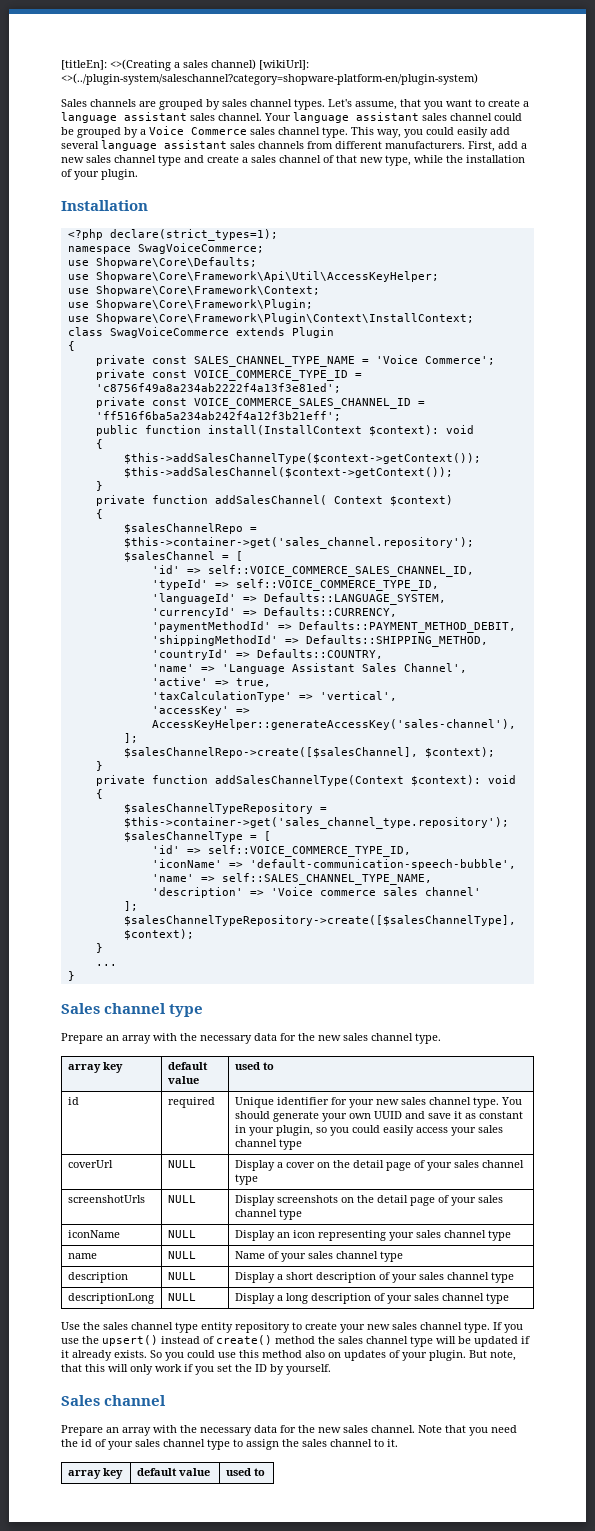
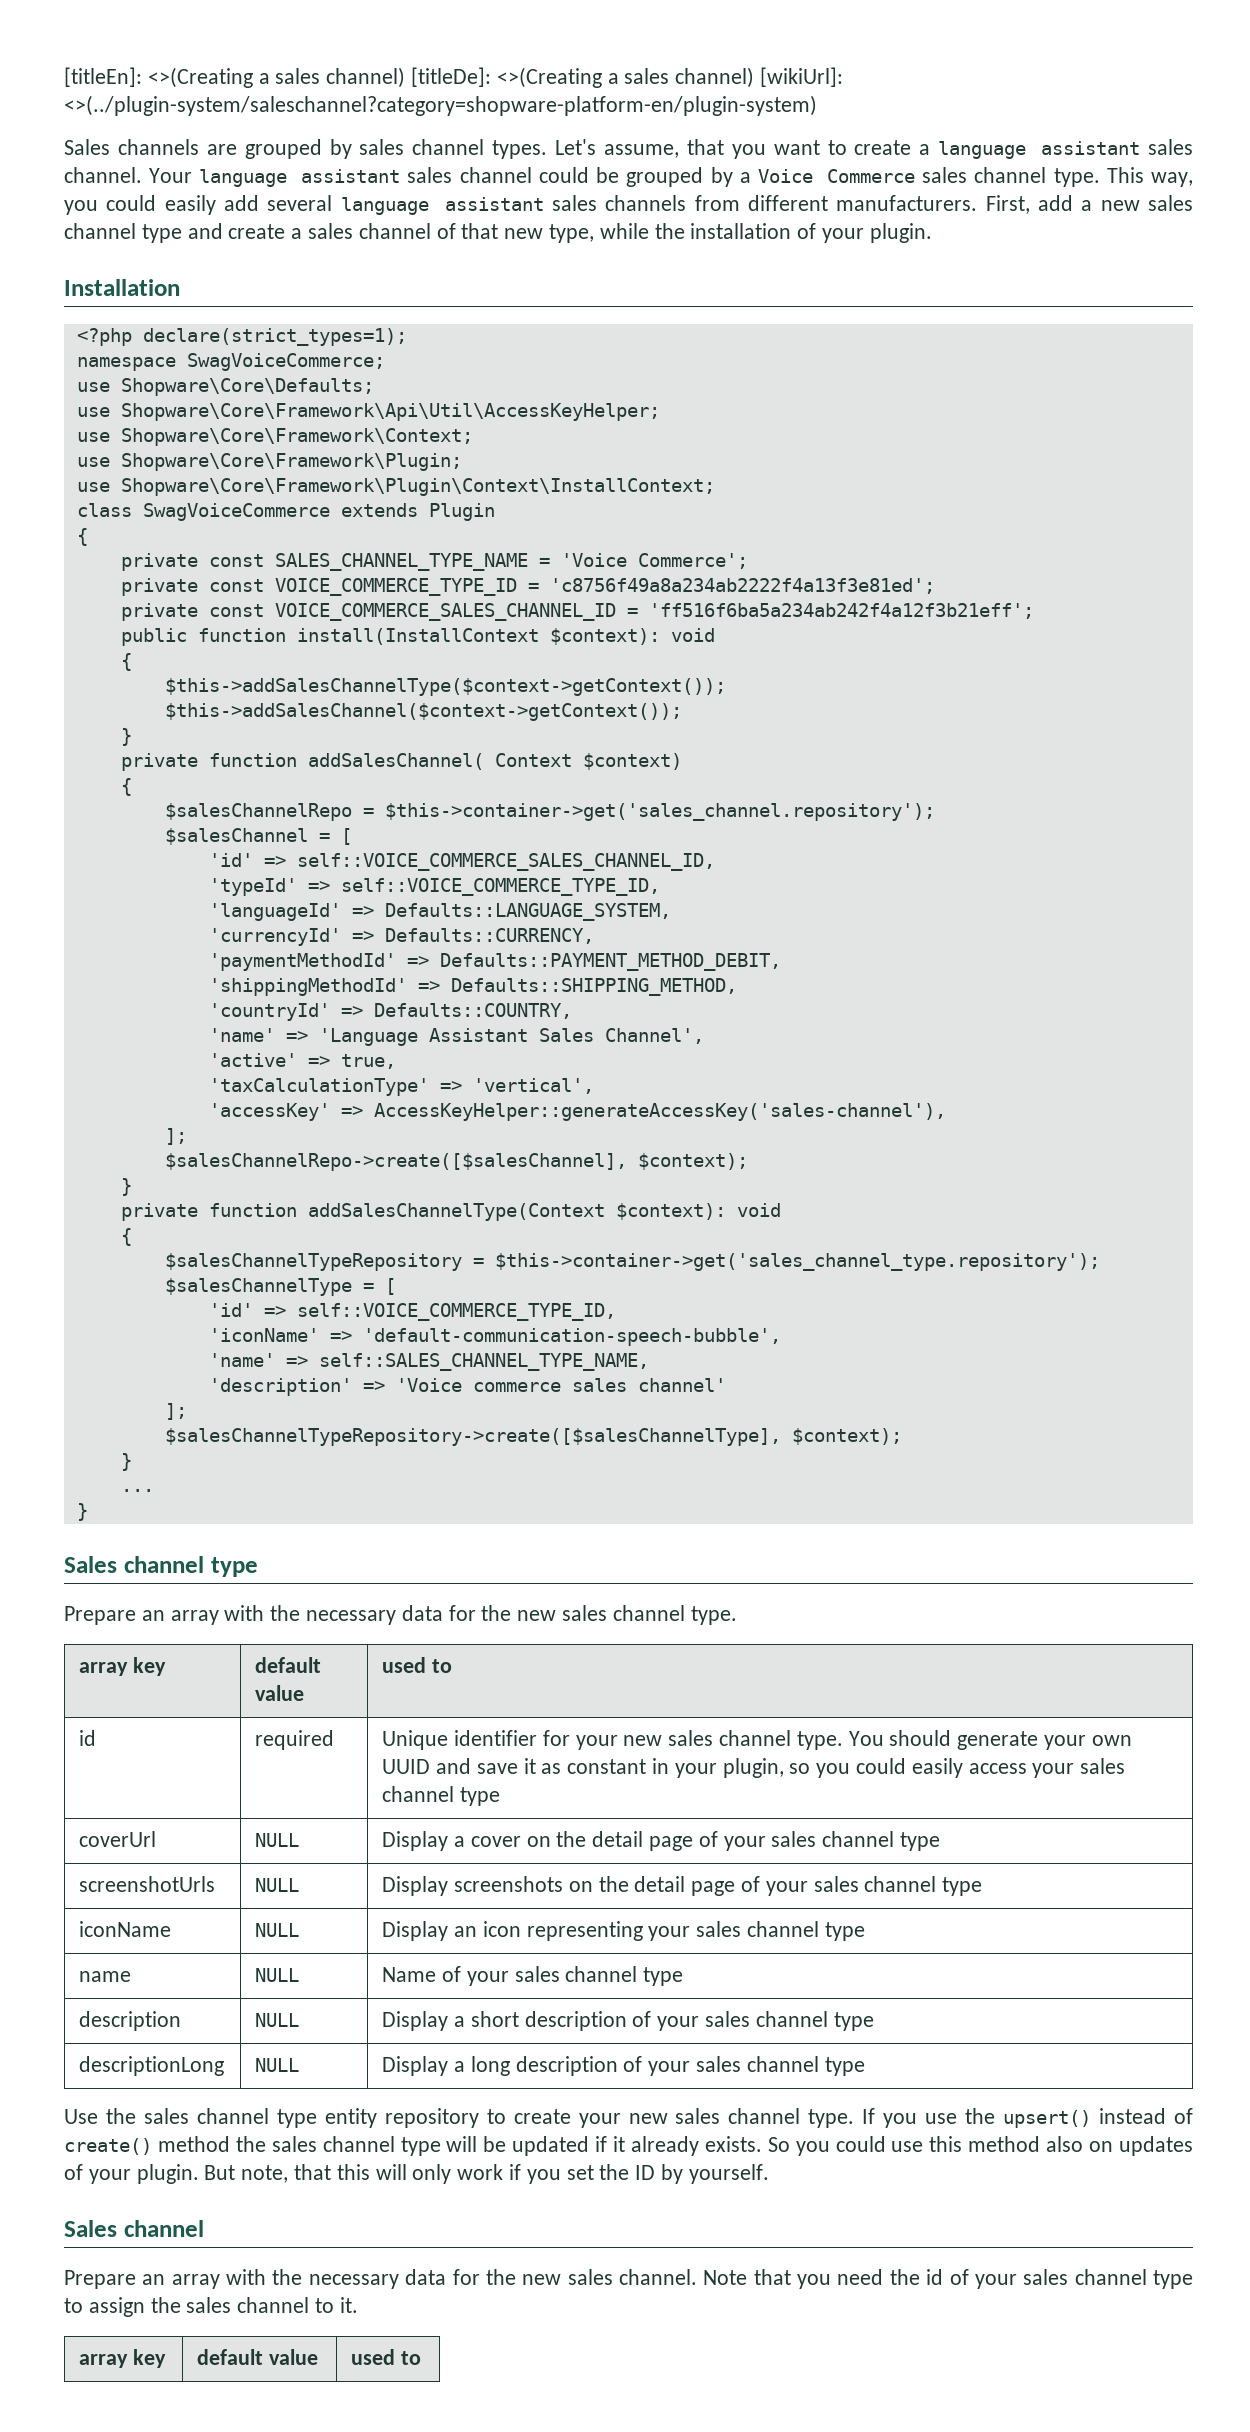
(256, 64) none -> [411,67,755,88] [titleDe]: <>(Creating a sales channel)

